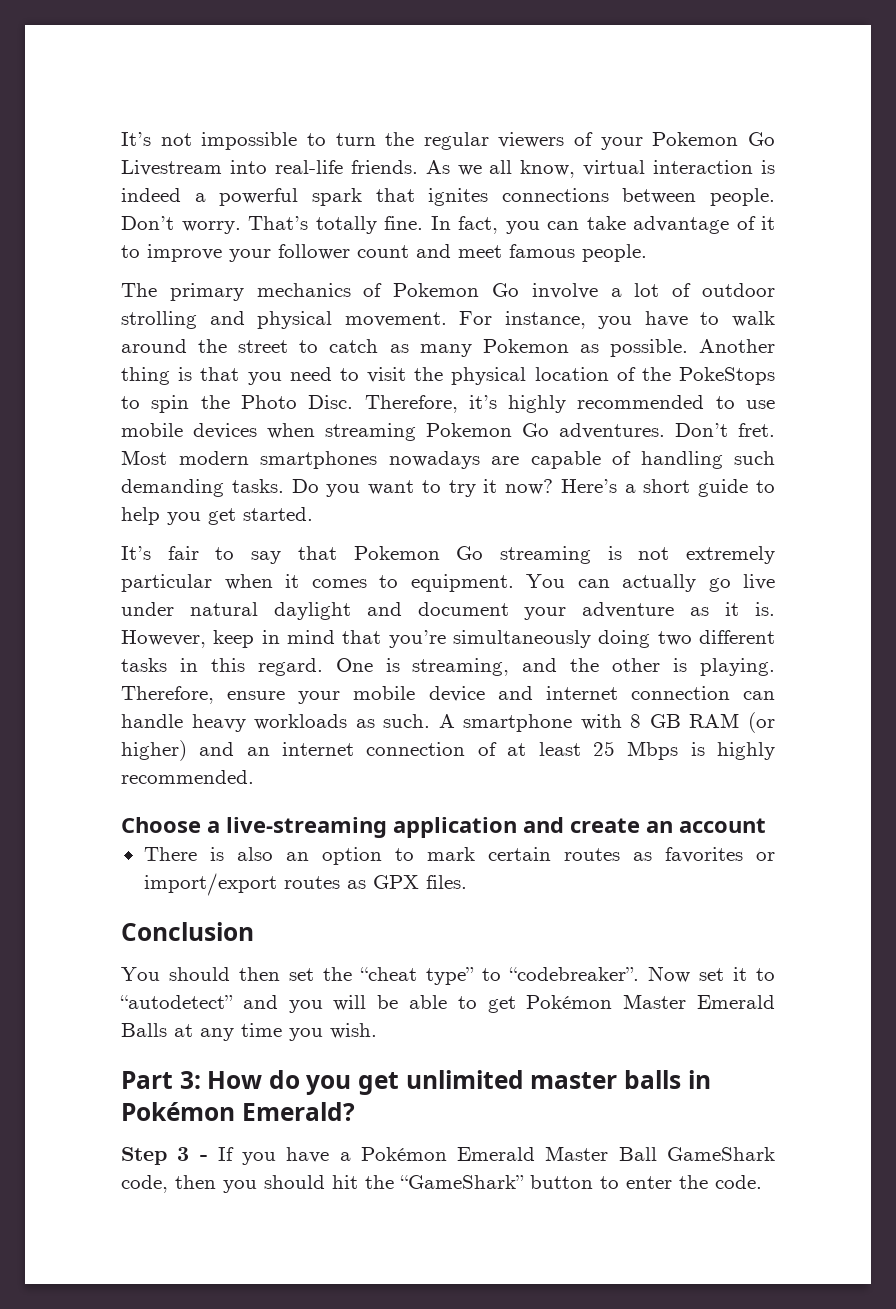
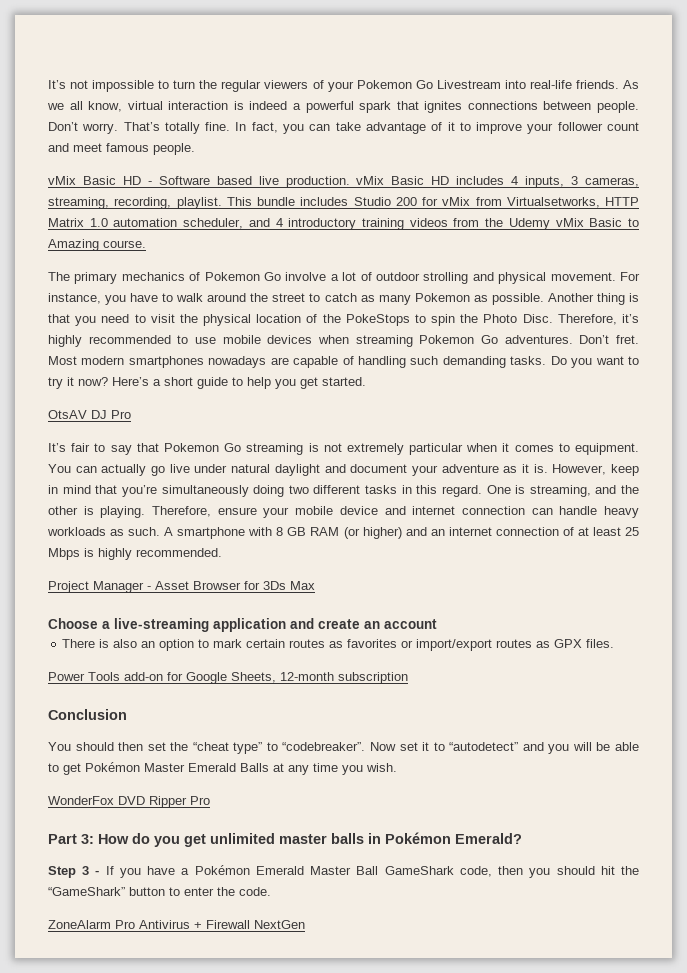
(647, 253) none -> [48,176,639,188] [48,197,639,209] [48,218,639,230] [48,239,146,251] // vMix Basic HD - Software based live production. vMix Basic HD includes 4 inputs, 3 cameras, streaming, recording, playlist. This bundle includes Studio 200 for vMix from Virtualsetworks, HTTP Matrix 1.0 automation scheduler, and 4 introductory training videos from the Udemy vMix Basic to Amazing course.
(313, 514) none -> [48,410,131,419] // OtsAV DJ Pro
(254, 777) none -> [48,581,315,593] // Project Manager - Asset Browser for 3Ds Max
(467, 882) none -> [48,672,408,684] // Power Tools add-on for Google Sheets, 12-month subscription
(377, 1031) none -> [48,796,210,808] // WonderFox DVD Ripper Pro
(762, 1182) none -> [48,920,305,929] // ZoneAlarm Pro Antivirus + Firewall NextGen

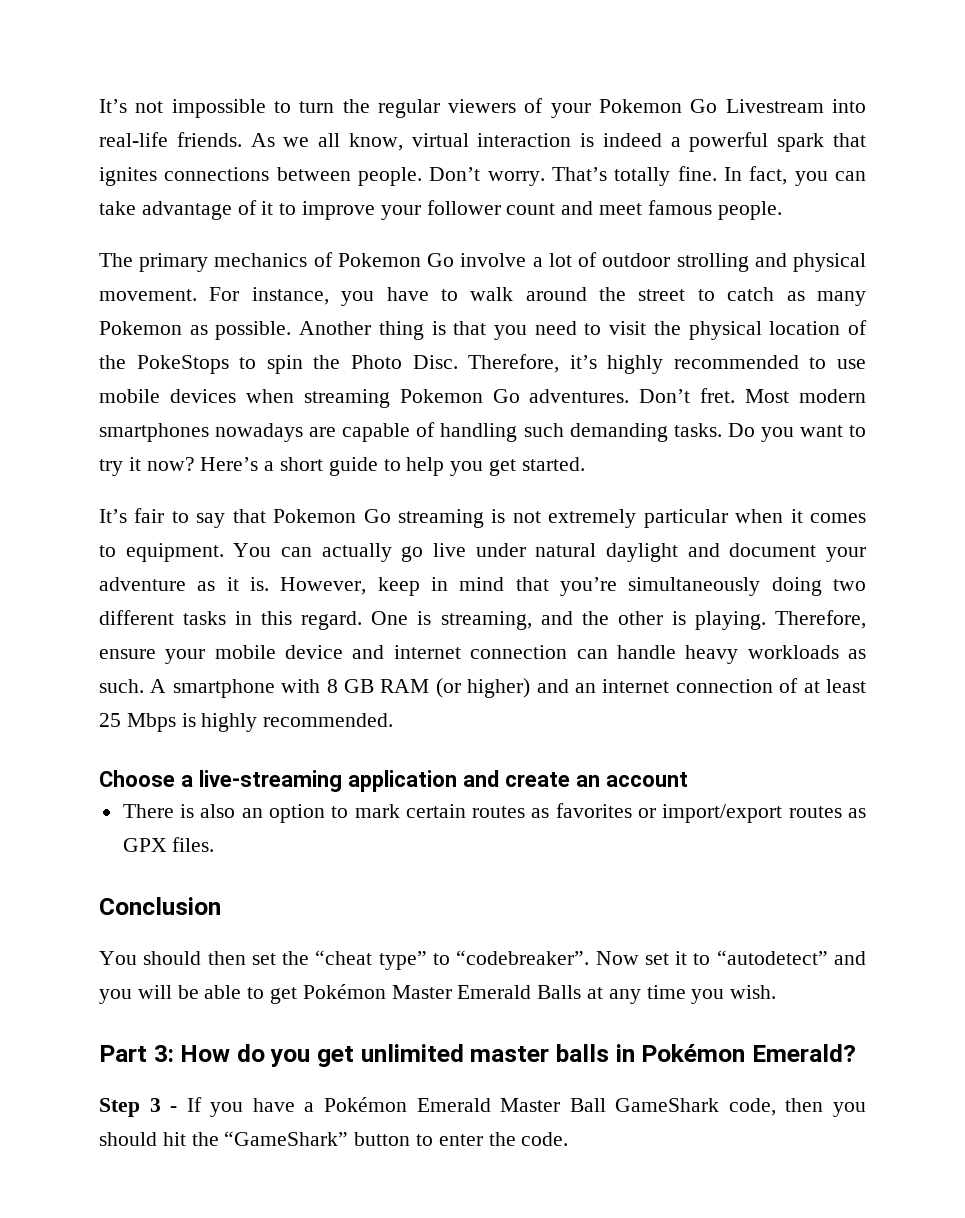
[48,176,639,188] [48,197,639,209] [48,218,639,230] [48,239,146,251] // vMix Basic HD - Software based live production. vMix Basic HD includes 4 inputs, 3 cameras, streaming, recording, playlist. This bundle includes Studio 200 for vMix from Virtualsetworks, HTTP Matrix 1.0 automation scheduler, and 4 introductory training videos from the Udemy vMix Basic to Amazing course. -> (782, 210) none
[48,410,131,419] // OtsAV DJ Pro -> (585, 464) none
[48,581,315,593] // Project Manager - Asset Browser for 3Ds Max -> (394, 720) none
[48,672,408,684] // Power Tools add-on for Google Sheets, 12-month subscription -> (215, 844) none
[48,796,210,808] // WonderFox DVD Ripper Pro -> (777, 992) none
[48,920,305,929] // ZoneAlarm Pro Antivirus + Firewall NextGen -> (569, 1139) none

